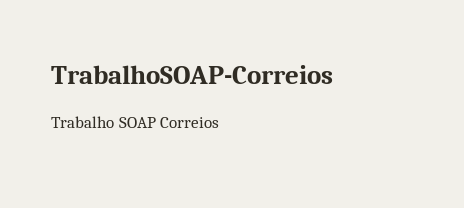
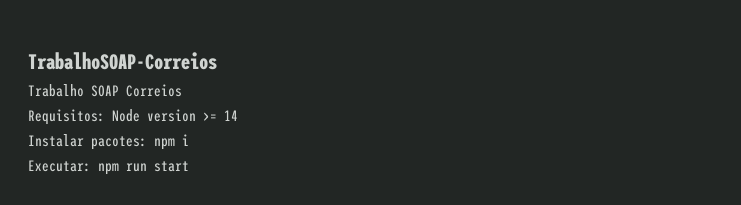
(220, 122) none -> [28,109,238,125] [28,134,189,150] [28,160,189,175] // Requisitos: Node version >= 14 // Instalar pacotes: npm i // Executar: npm run start

